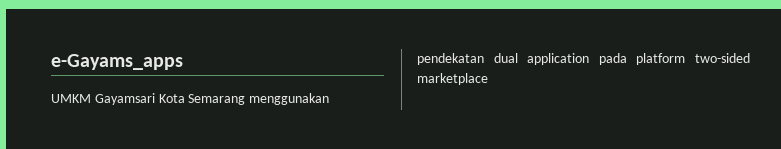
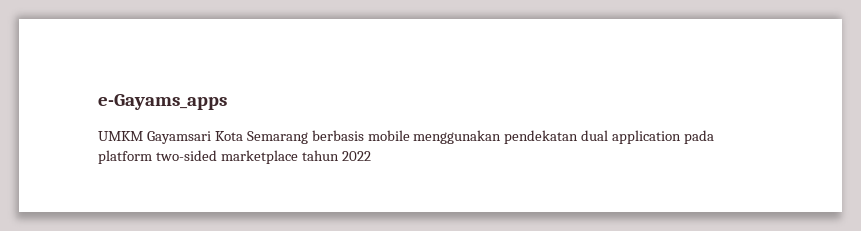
(246, 99) none -> [311,130,410,141] berbasis mobile
(488, 79) none -> [301,150,371,161] tahun 2022

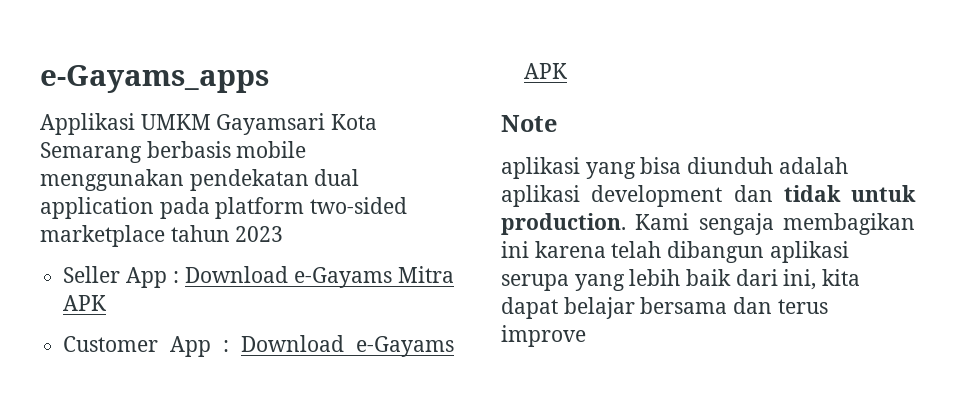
(227, 102) none -> [40,113,135,135] Applikasi
[341,151,371,161] 2022 -> [235,226,284,242] [63,266,454,288] [63,295,107,311] [63,335,454,357] [524,63,568,79] [501,115,557,132] [501,157,848,179] [501,185,916,207] [501,213,915,235] [501,241,849,263] [501,269,861,291] [501,297,828,319] [501,325,586,347] 2023 // Seller App : Download e-Gayams Mitra APK // Customer App : Download e-Gayams APK // Note // aplikasi yang bisa diunduh adalah aplikasi development dan tidak untuk production. Kami sengaja membagikan ini karena telah dibangun aplikasi serupa yang lebih baik dari ini, kita dapat belajar bersama dan terus improve

